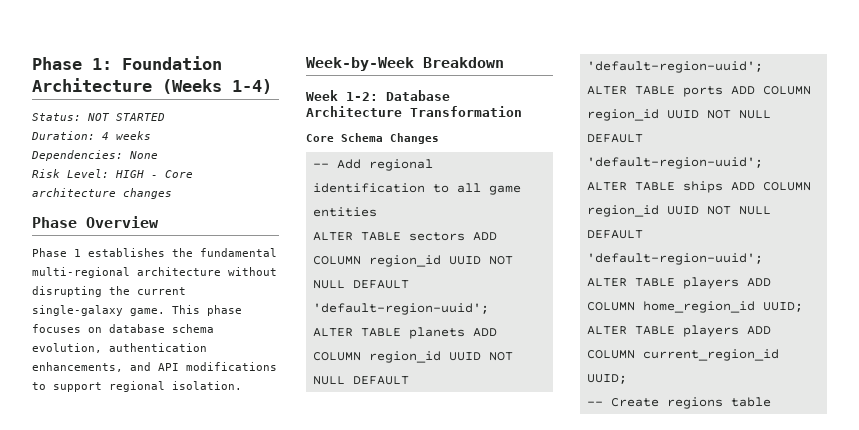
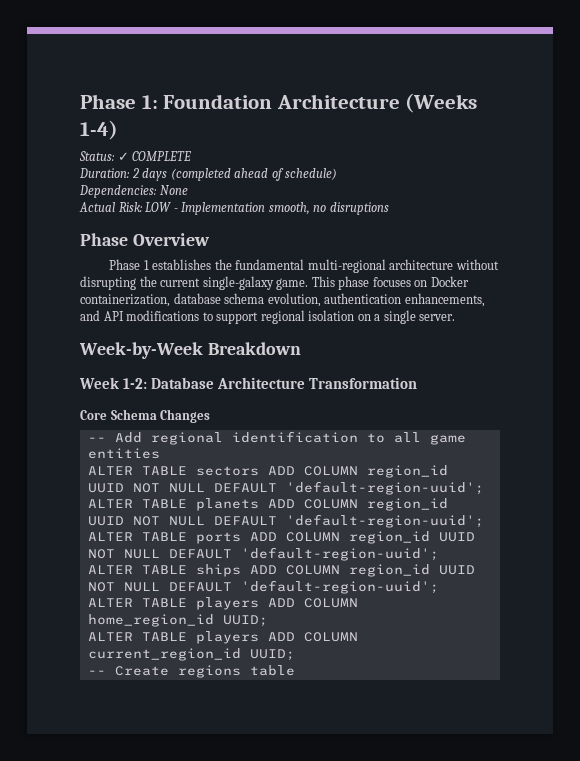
[87,113,165,121] NOT STARTED -> [117,151,192,161] ✓ COMPLETE
[102,131,151,140] [31,150,158,161] [32,169,193,178] [32,188,172,199] 4 weeks // Dependencies: None // Risk Level: HIGH - Core architecture changes -> [131,168,338,181] [79,185,188,198] [79,202,389,215] 2 days (completed ahead of schedule) // Dependencies: None // Actual Risk: LOW - Implementation smooth, no disruptions
(102, 330) none -> [430,276,469,287] [80,294,170,307] Docker containerization,
[172,381,242,390] isolation. -> [308,310,456,324] isolation on a single server.

